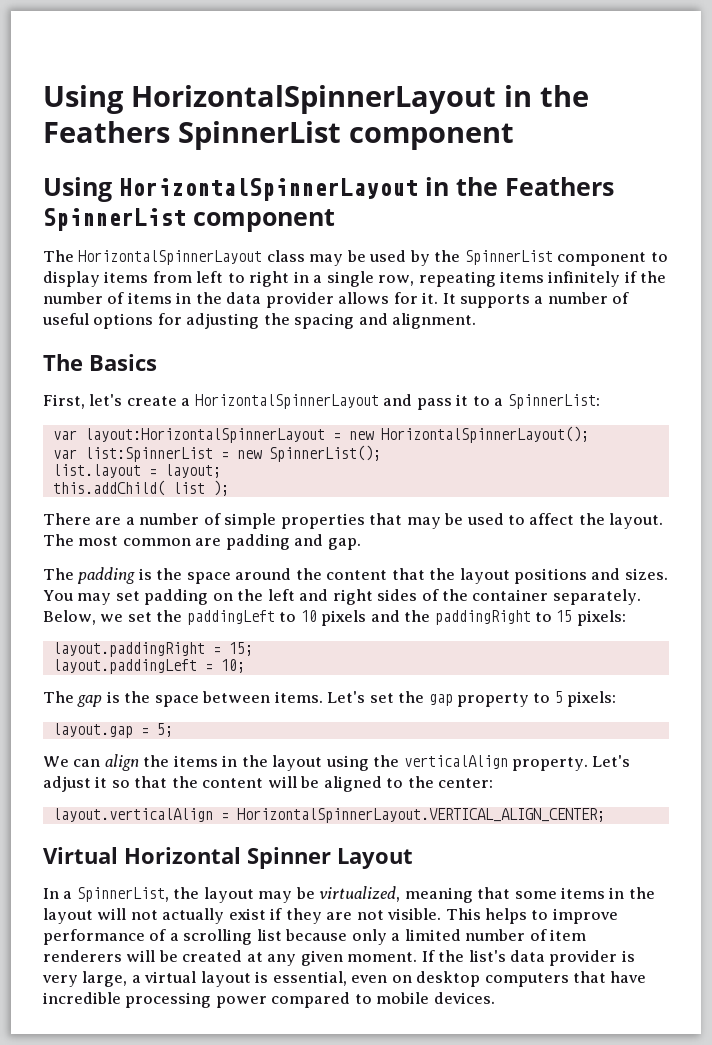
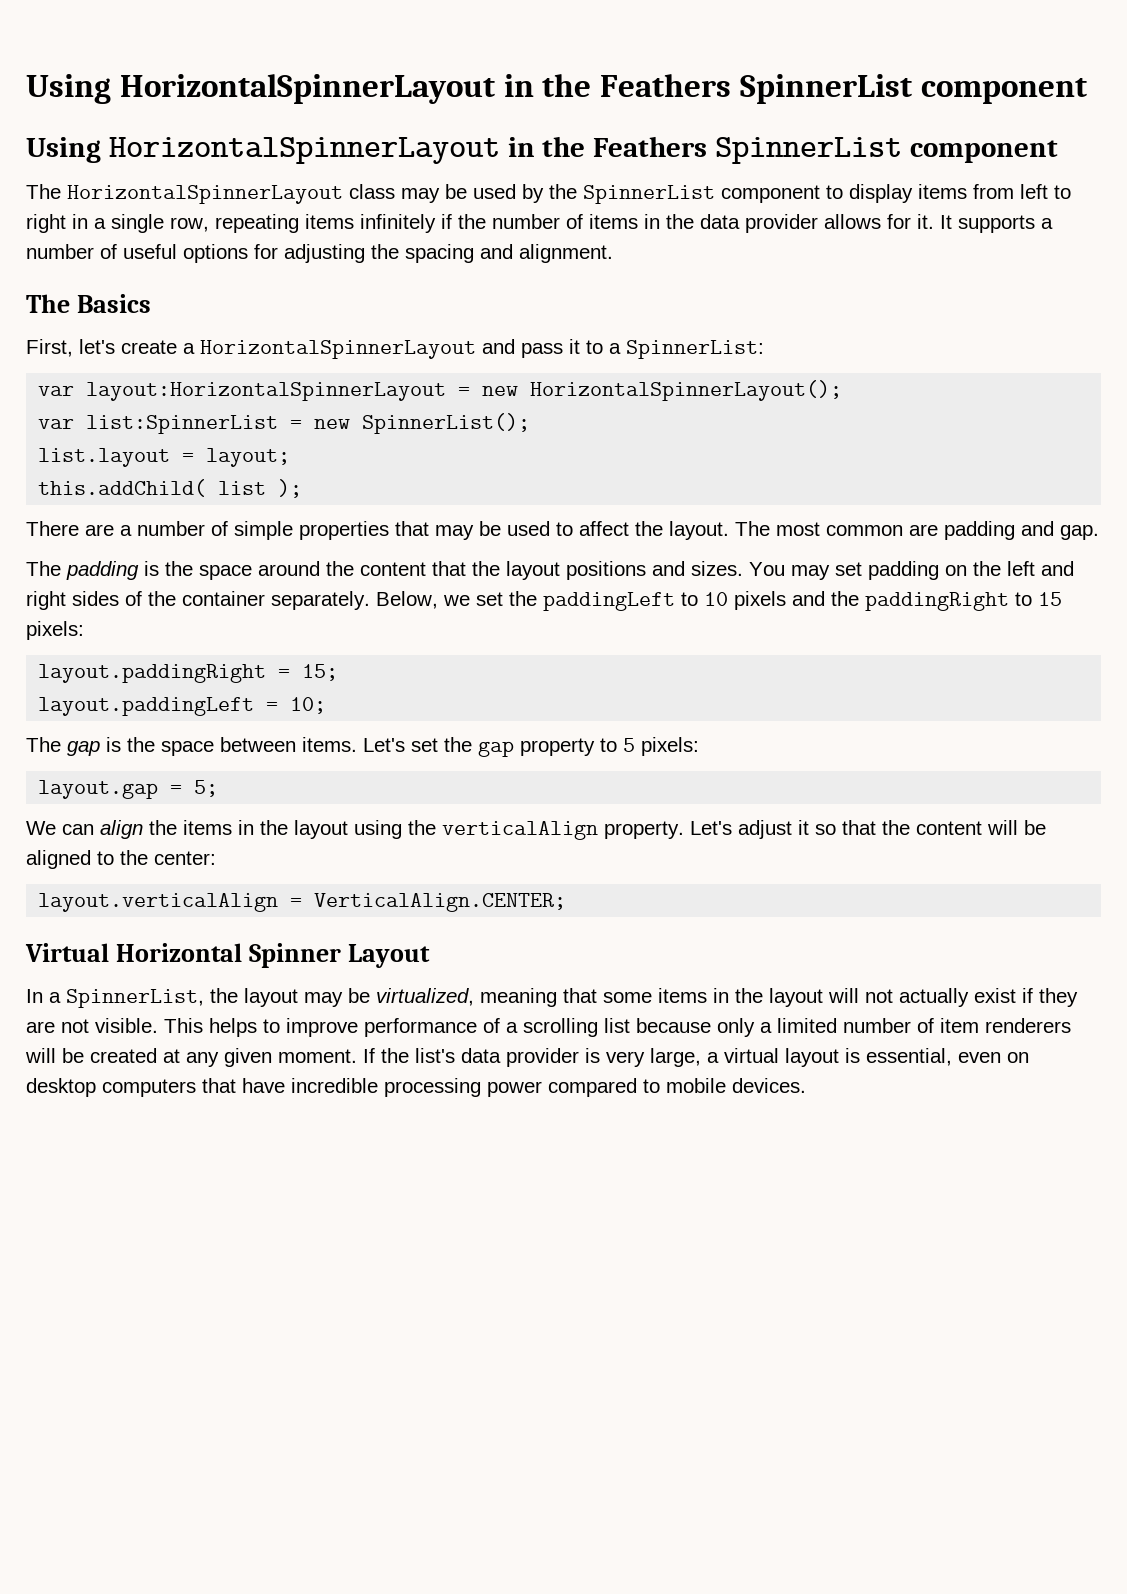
[236,808,605,823] HorizontalSpinnerLayout.VERTICAL_ALIGN_CENTER; -> [314,893,567,912] VerticalAlign.CENTER;

